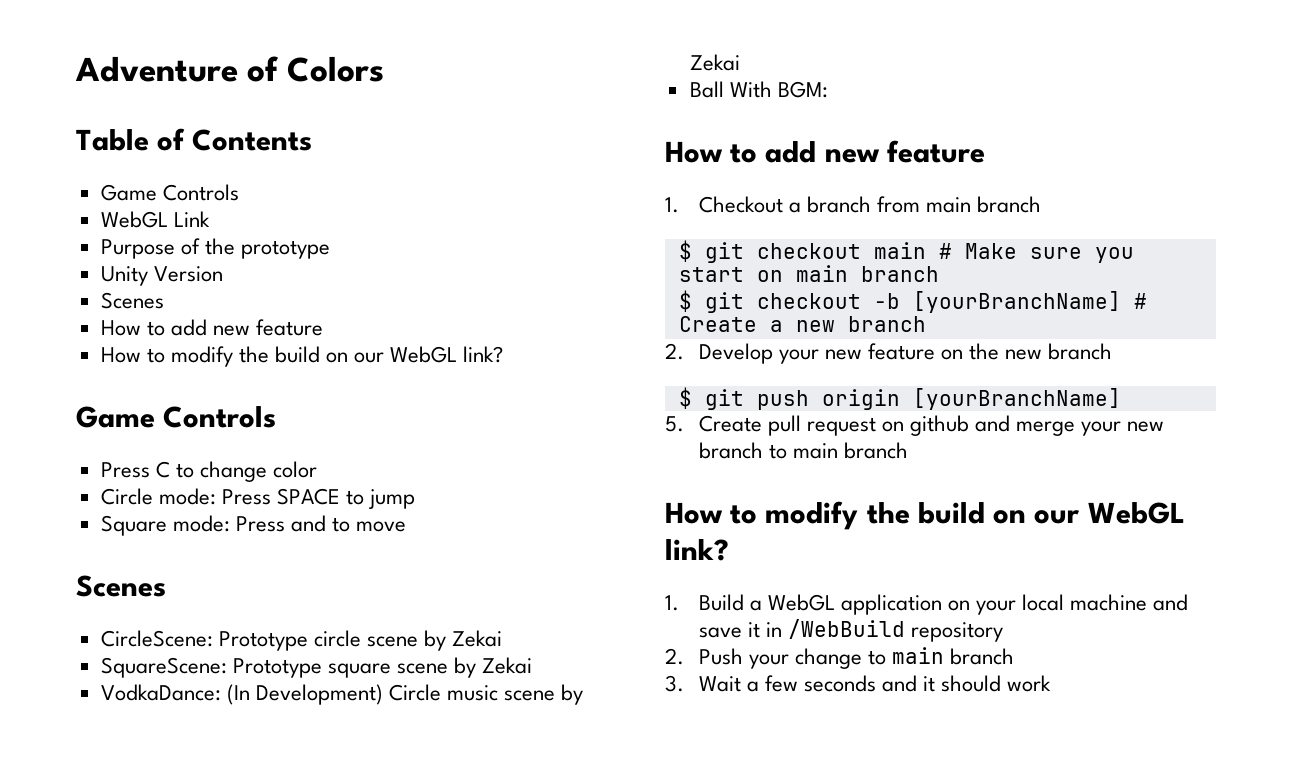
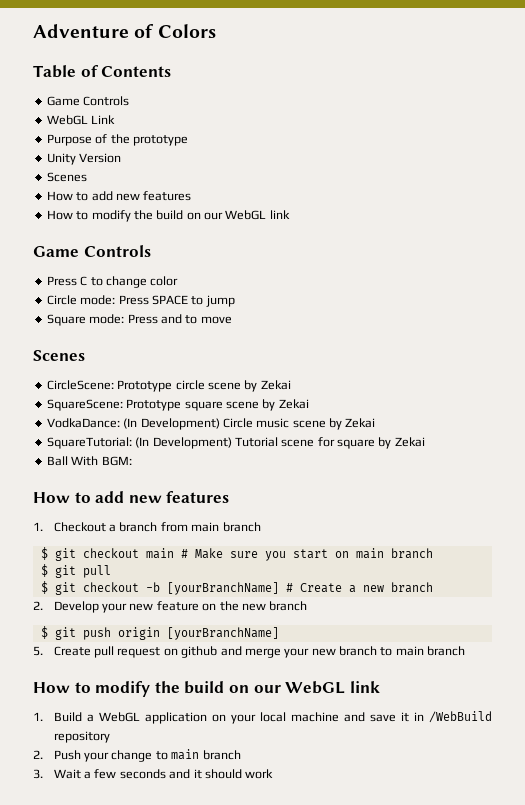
[256,319,324,336] [100,346,504,367] feature // How to modify the build on our WebGL link? -> [143,191,192,201] [46,210,290,222] features // How to modify the build on our WebGL link
(740, 62) none -> [46,437,425,449] // SquareTutorial: (In Development) Tutorial scene for square by Zekai
[886,140,985,163] feature -> [166,491,230,503] features
(939, 274) none -> [40,564,111,578] // $ git pull
[665,539,729,561] link? -> [349,681,380,693] link

